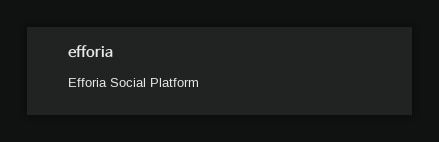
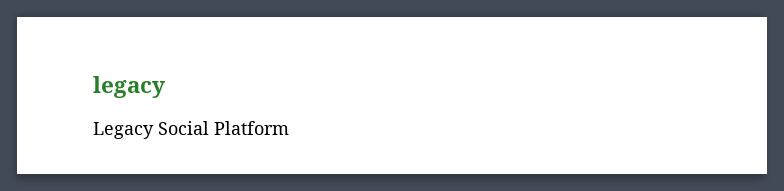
[68,45,113,58] [68,78,107,87] efforia // Efforia -> [93,76,166,98] [93,122,154,139] legacy // Legacy

